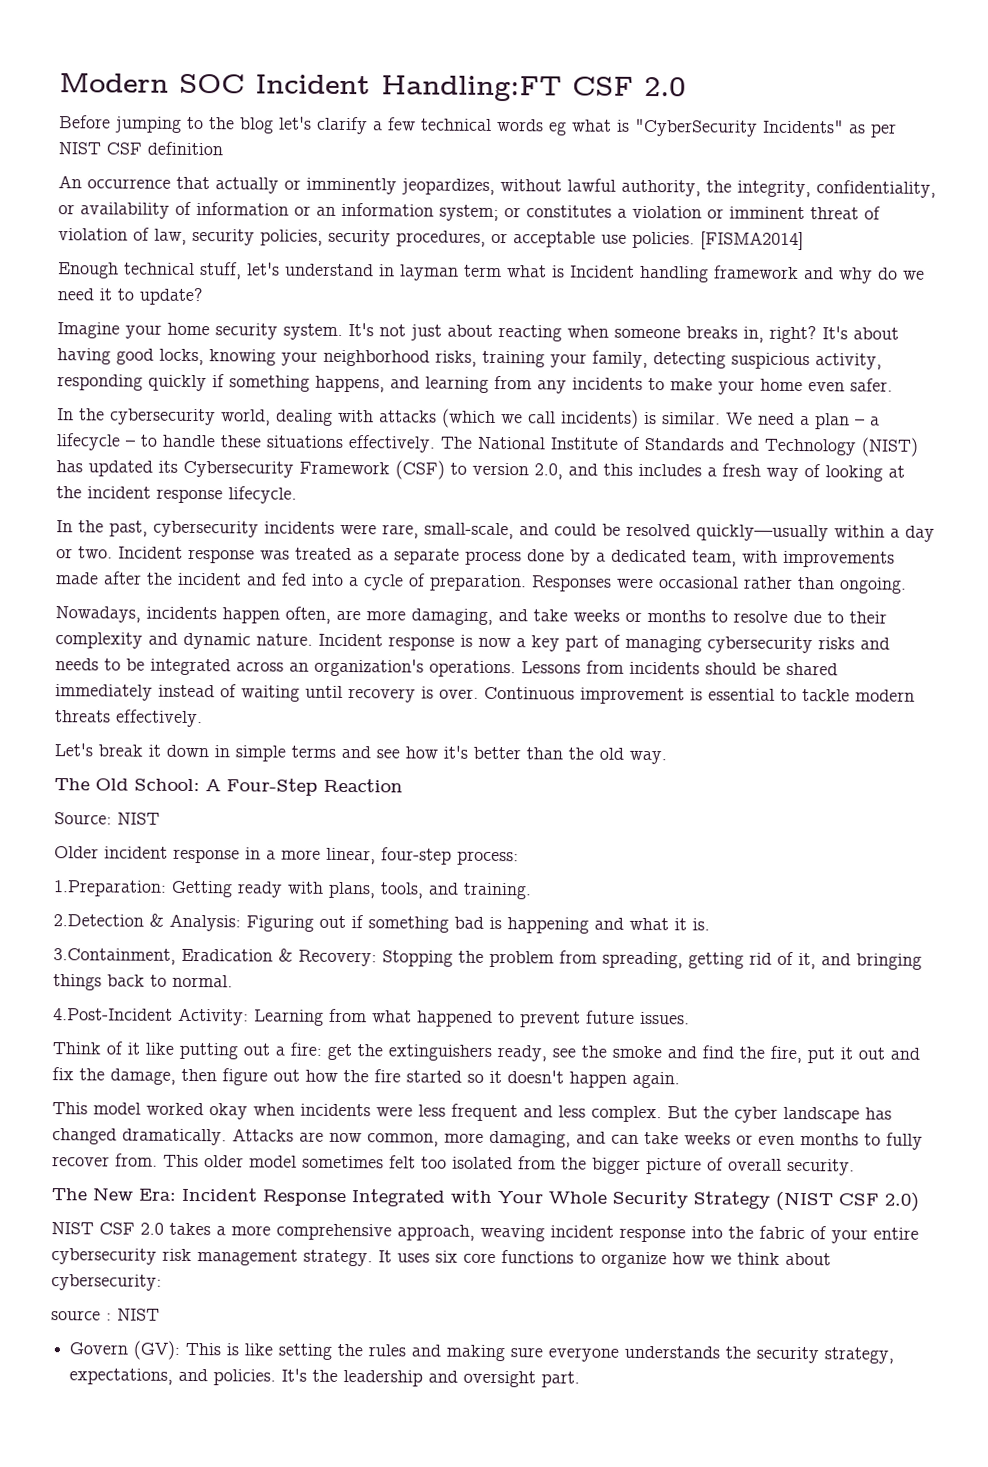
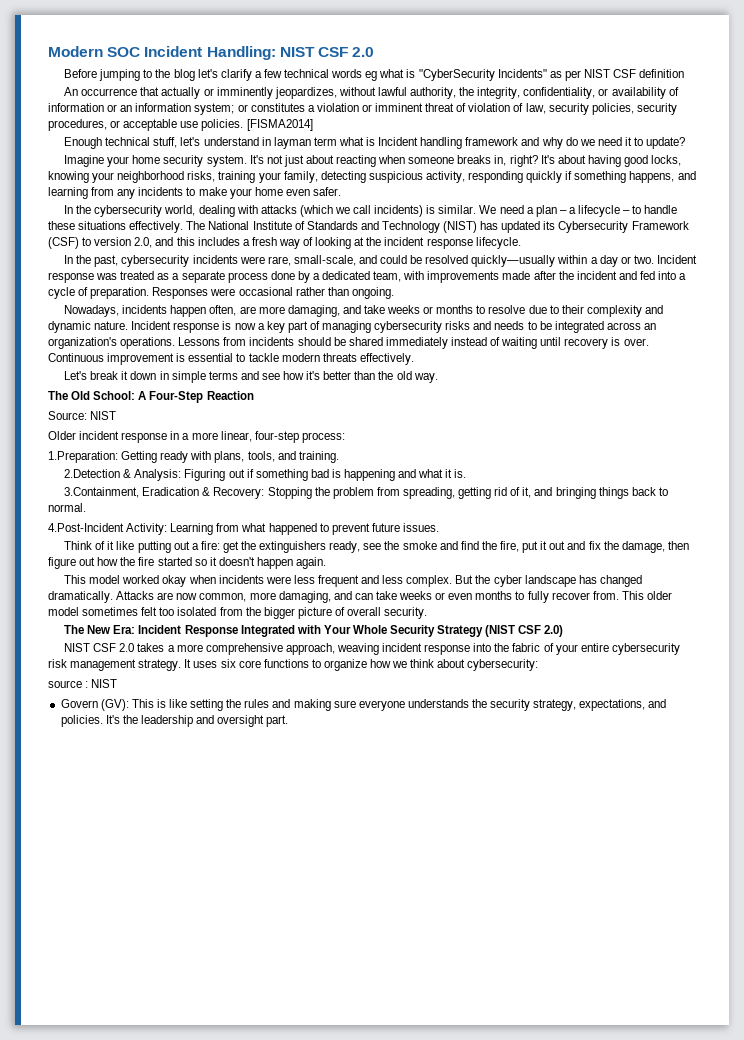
[381,75,562,102] Handling:FT -> [206,46,315,60] Handling: NIST

